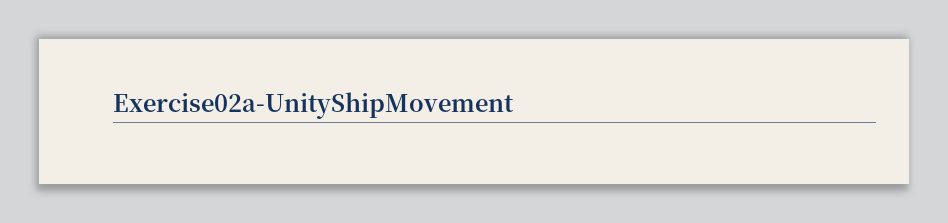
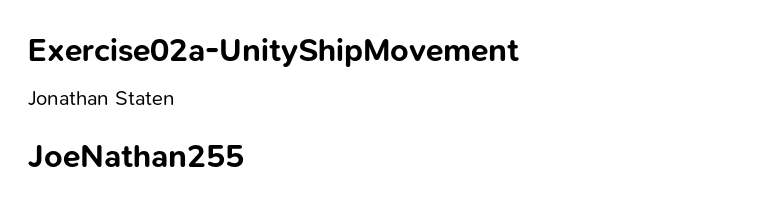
(514, 105) none -> [28,91,175,106] [28,144,244,169] // Jonathan Staten // JoeNathan255

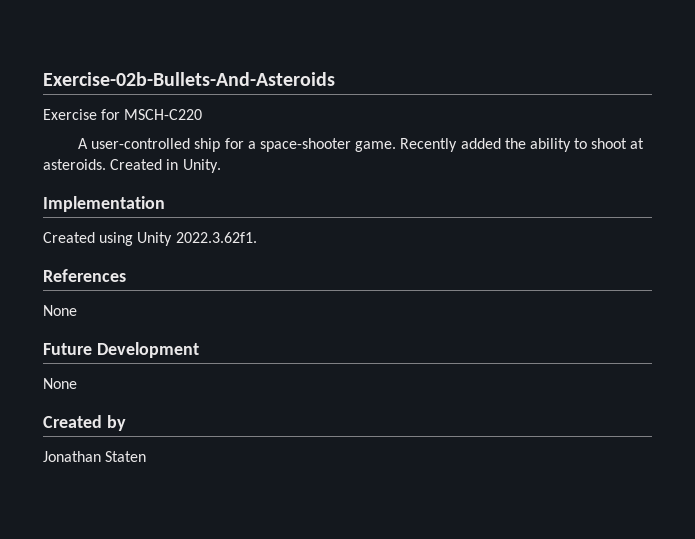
[28,38,519,67] Exercise02a-UnityShipMovement -> [43,72,335,86] [43,109,203,120] [78,138,645,152] [43,159,221,173] [43,196,165,212] [43,232,257,246] [43,269,126,282] [43,305,77,316] [43,342,199,358] [43,378,77,389] [43,415,126,431] Exercise-02b-Bullets-And-Asteroids // Exercise for MSCH-C220 // A user-controlled ship for a space-shooter game. Recently added the ability to shoot at asteroids. Created in Unity. // Implementation // Created using Unity 2022.3.62f1. // References // None // Future Development // None // Created by
[28,144,244,169] // JoeNathan255 -> (147, 456) none

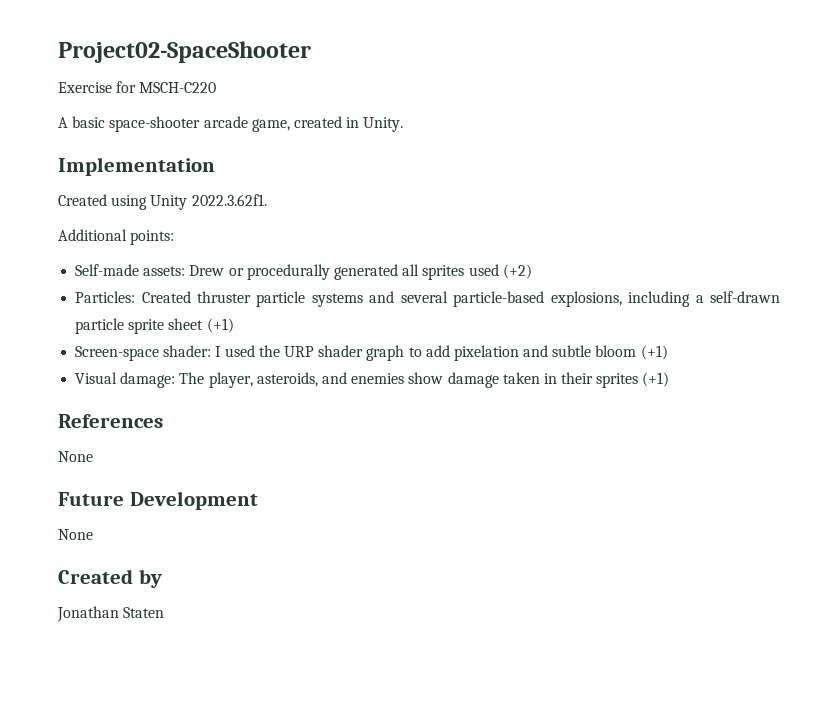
[43,72,335,86] Exercise-02b-Bullets-And-Asteroids -> [58,41,311,63] Project02-SpaceShooter
[91,138,645,152] [43,159,163,170] user-controlled ship for a space-shooter game. Recently added the ability to shoot at asteroids. Created -> [72,116,342,132] basic space-shooter arcade game, created
(257, 237) none -> [58,229,175,245] [75,264,532,280] [75,291,781,307] [75,318,234,334] [75,345,668,361] [75,372,670,388] // Additional points: // Self-made assets: Drew or procedurally generated all sprites used (+2) // Particles: Created thruster particle systems and several particle-based explosions, including a self-drawn particle sprite sheet (+1) // Screen-space shader: I used the URP shader graph to add pixelation and subtle bloom (+1) // Visual damage: The player, asteroids, and enemies show damage taken in their sprites (+1)

